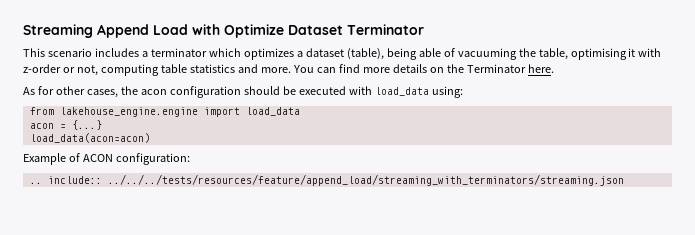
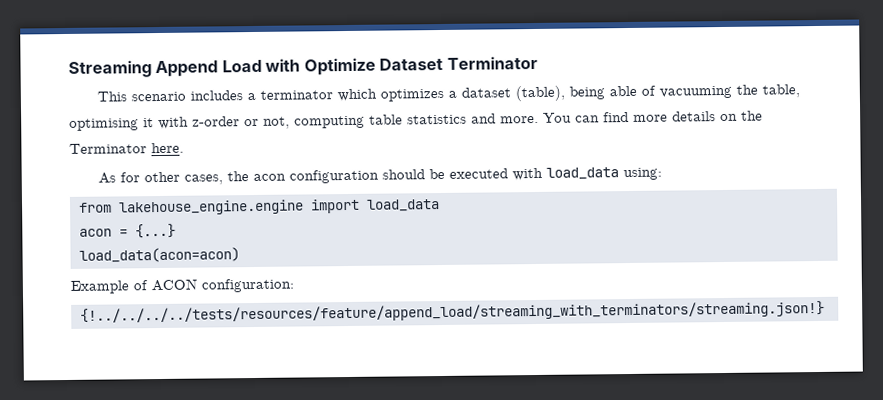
[29,174,624,186] .. include:: ../../../tests/resources/feature/append_load/streaming_with_terminators/streaming.json -> [80,300,825,324] {!../../../../tests/resources/feature/append_load/streaming_with_terminators/streaming.json!}

